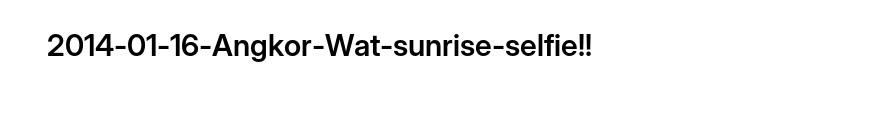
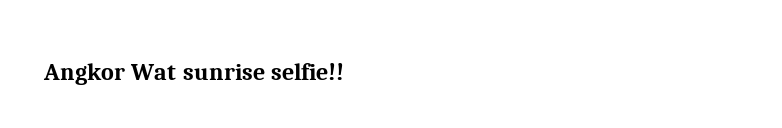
[47,34,592,62] 2014-01-16-Angkor-Wat-sunrise-selfie!! -> [43,63,345,85] Angkor Wat sunrise selfie!!

